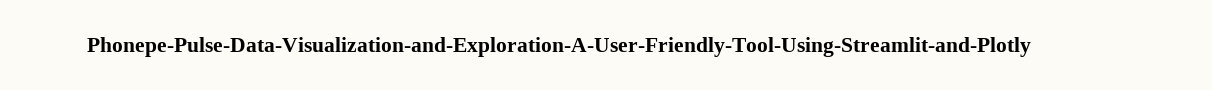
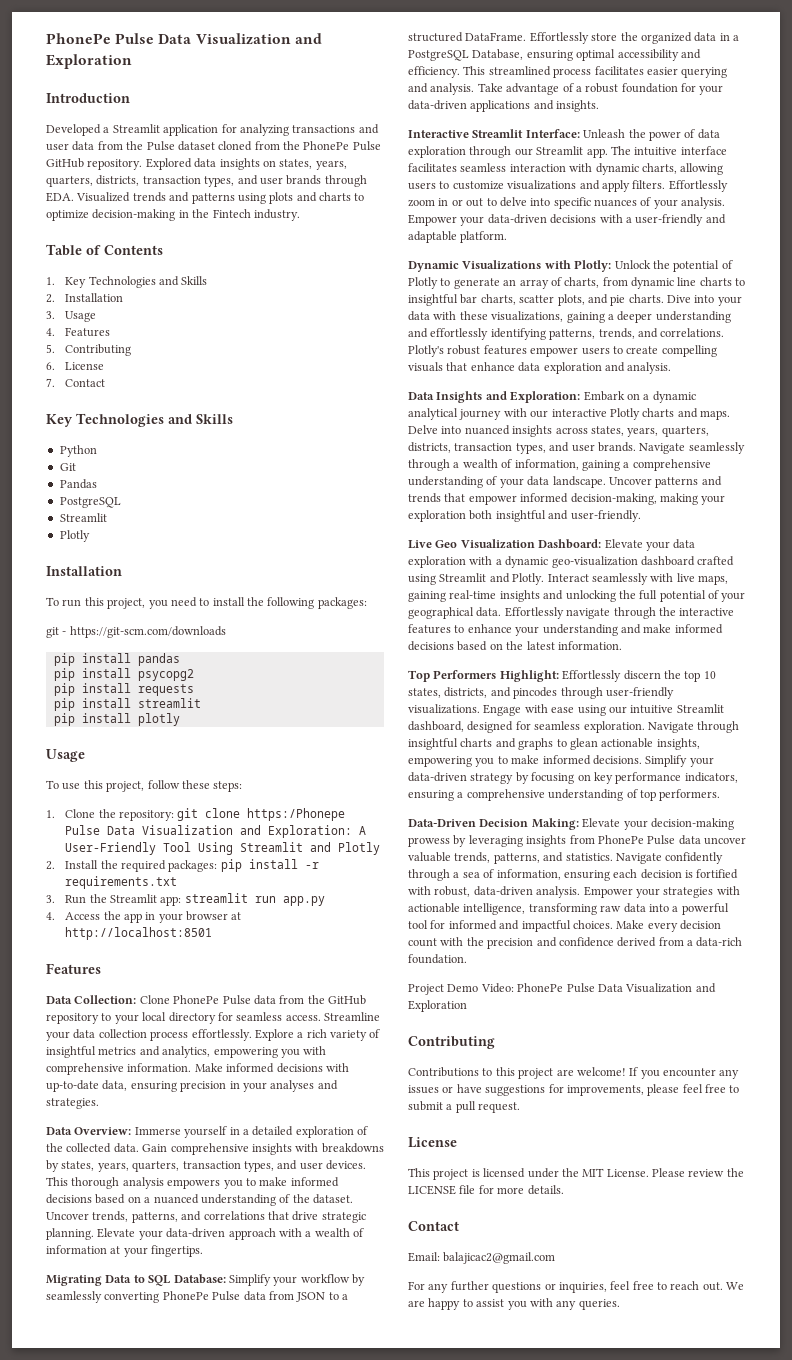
[87,37,1031,57] Phonepe-Pulse-Data-Visualization-and-Exploration-A-User-Friendly-Tool-Using-Streamlit-and-Plotly -> [46,33,322,45] [46,54,132,69] [46,93,130,103] [46,124,379,136] [46,141,381,151] [46,158,347,170] [46,175,367,187] [46,192,365,204] [46,209,300,221] [46,244,163,256] [46,276,208,288] [46,293,124,303] [46,311,97,322] [46,327,111,337] [46,344,132,356] [46,362,105,370] [46,378,106,387] [46,413,233,427] [59,445,97,457] [59,463,76,471] [59,479,97,489] [59,497,121,508] [59,513,107,522] [59,530,90,542] [46,566,122,576] [46,597,367,609] [46,626,226,638] [53,653,180,666] [53,668,194,681] [53,683,194,696] [53,698,201,711] [53,713,180,726] [46,749,85,762] [46,780,243,792] [46,808,346,821] [65,825,367,838] [65,842,381,855] [46,859,319,872] [65,876,178,889] [46,893,325,906] [46,911,242,923] [65,927,213,940] [46,963,101,974] [46,995,366,1005] [46,1012,380,1024] [46,1029,381,1041] [46,1046,327,1058] [46,1063,349,1075] [46,1080,338,1092] [46,1098,99,1109] [46,1126,368,1138] [46,1143,384,1155] [46,1160,366,1172] [46,1177,339,1189] [46,1194,353,1206] [46,1211,366,1223] [46,1228,364,1240] [46,1245,204,1257] [46,1274,365,1286] [46,1291,348,1303] [408,32,739,44] [408,49,701,61] [408,66,728,78] [408,83,724,95] [408,100,600,112] [408,129,720,141] [408,146,727,158] [408,163,724,175] [408,180,728,192] [408,197,726,209] [408,214,726,226] [408,231,508,243] [408,260,733,272] [408,277,746,289] [408,294,742,306] [408,311,731,323] [408,328,725,340] [408,345,717,357] [408,362,672,374] [408,391,696,403] [408,408,730,420] [408,425,709,437] [408,442,745,454] [408,459,711,471] [408,476,722,488] [408,493,726,505] [408,510,641,522] [408,539,696,551] [408,556,735,568] [408,573,728,585] [408,590,746,602] [408,607,735,619] [408,624,723,636] [408,641,622,651] [408,670,716,682] [408,687,674,699] [408,704,724,716] [408,721,740,733] [408,738,700,750] [408,755,714,767] [408,772,738,784] [408,789,721,801] [408,818,734,830] [408,835,746,847] [408,852,724,864] [408,869,739,881] [408,886,740,898] [408,903,729,915] [408,920,721,932] [408,937,743,949] [408,954,467,964] [408,983,716,995] [408,1000,467,1012] [408,1036,495,1049] [408,1067,740,1079] [408,1084,740,1096] [408,1101,521,1113] [408,1137,457,1148] [408,1168,744,1180] [408,1185,564,1195] [408,1221,459,1231] [408,1252,556,1264] [408,1281,745,1293] [408,1298,620,1310] PhonePe Pulse Data Visualization and Exploration // Introduction // Developed a Streamlit application for analyzing transactions and user data from the Pulse dataset cloned from the PhonePe Pulse GitHub repository. Explored data insights on states, years, quarters, districts, transaction types, and user brands through EDA. Visualized trends and patterns using plots and charts to optimize decision-making in the Fintech industry. // Table of Contents // 1. Key Technologies and Skills // 2. Installation // 3. Usage // 4. Features // 5. Contributing // 6. License // 7. Contact // Key Technologies and Skills // Python // Git // Pandas // PostgreSQL // Streamlit // Plotly // Installation // To run this project, you need to install the following packages: // git - https://git-scm.com/downloads // pip install pandas // pip install psycopg2 // pip install requests // pip install streamlit // pip install plotly // Usage // To use this project, follow these steps: // 1. Clone the repository: git clone https:/Phonepe Pulse Data Visualization and Exploration: A User-Friendly Tool Using Streamlit and Plotly // 2. Install the required packages: pip install -r requirements.txt // 3. Run the Streamlit app: streamlit run app.py // 4. Access the app in your browser at http://localhost:8501 // Features // Data Collection: Clone PhonePe Pulse data from the GitHub repository to your local directory for seamless access. Streamline your data collection process effortlessly. Explore a rich variety of insightful metrics and analytics, empowering you with comprehensive information. Make informed decisions with up-to-date data, ensuring precision in your analyses and strategies. // Data Overview: Immerse yourself in a detailed exploration of the collected data. Gain comprehensive insights with breakdowns by states, years, quarters, transaction types, and user devices. This thorough analysis empowers you to make informed decisions based on a nuanced understanding of the dataset. Uncover trends, patterns, and correlations that drive strategic planning. Elevate your data-driven approach with a wealth of information at your fingertips. // Migrating Data to SQL Database: Simplify your workflow by seamlessly converting PhonePe Pulse data from JSON to a structured DataFrame. Effortlessly store the organized data in a PostgreSQL Database, ensuring optimal accessibility and efficiency. This streamlined process facilitates easier querying and analysis. Take advantage of a robust foundation for your data-driven applications and insights. // Interactive Streamlit Interface: Unleash the power of data exploration through our Streamlit app. The intuitive interface facilitates seamless interaction with dynamic charts, allowing users to customize visualizations and apply filters. Effortlessly zoom in or out to delve into specific nuances of your analysis. Empower your data-driven decisions with a user-friendly and adaptable platform. // Dynamic Visualizations with Plotly: Unlock the potential of Plotly to generate an array of charts, from dynamic line charts to insightful bar charts, scatter plots, and pie charts. Dive into your data with these visualizations, gaining a deeper understanding and effortlessly identifying patterns, trends, and correlations. Plotly's robust features empower users to create compelling visuals that enhance data exploration and analysis. // Data Insights and Exploration: Embark on a dynamic analytical journey with our interactive Plotly charts and maps. Delve into nuanced insights across states, years, quarters, districts, transaction types, and user brands. Navigate seamlessly through a wealth of information, gaining a comprehensive understanding of your data landscape. Uncover patterns and trends that empower informed decision-making, making your exploration both insightful and user-friendly. // Live Geo Visualization Dashboard: Elevate your data exploration with a dynamic geo-visualization dashboard crafted using Streamlit and Plotly. Interact seamlessly with live maps, gaining real-time insights and unlocking the full potential of your geographical data. Effortlessly navigate through the interactive features to enhance your understanding and make informed decisions based on the latest information. // Top Performers Highlight: Effortlessly discern the top 10 states, districts, and pincodes through user-friendly visualizations. Engage with ease using our intuitive Streamlit dashboard, designed for seamless exploration. Navigate through insightful charts and graphs to glean actionable insights, empowering you to make informed decisions. Simplify your data-driven strategy by focusing on key performance indicators, ensuring a comprehensive understanding of top performers. // Data-Driven Decision Making: Elevate your decision-making prowess by leveraging insights from PhonePe Pulse data uncover valuable trends, patterns, and statistics. Navigate confidently through a sea of information, ensuring each decision is fortified with robust, data-driven analysis. Empower your strategies with actionable intelligence, transforming raw data into a powerful tool for informed and impactful choices. Make every decision count with the precision and confidence derived from a data-rich foundation. // Project Demo Video: PhonePe Pulse Data Visualization and Exploration // Contributing // Contributions to this project are welcome! If you encounter any issues or have suggestions for improvements, please feel free to submit a pull request. // License // This project is licensed under the MIT License. Please review the LICENSE file for more details. // Contact // Email: balajicac2@gmail.com // For any further questions or inquiries, feel free to reach out. We are happy to assist you with any queries.

